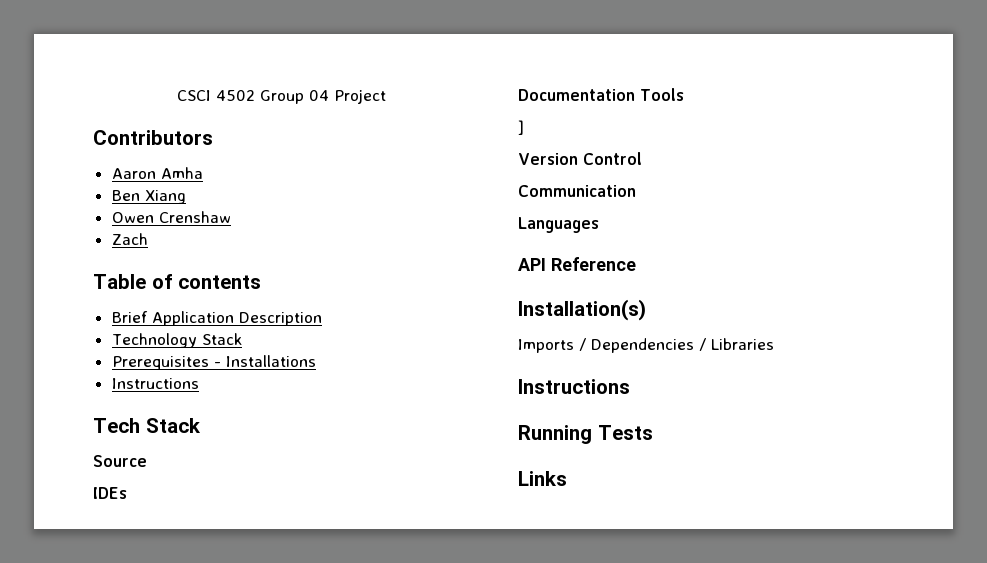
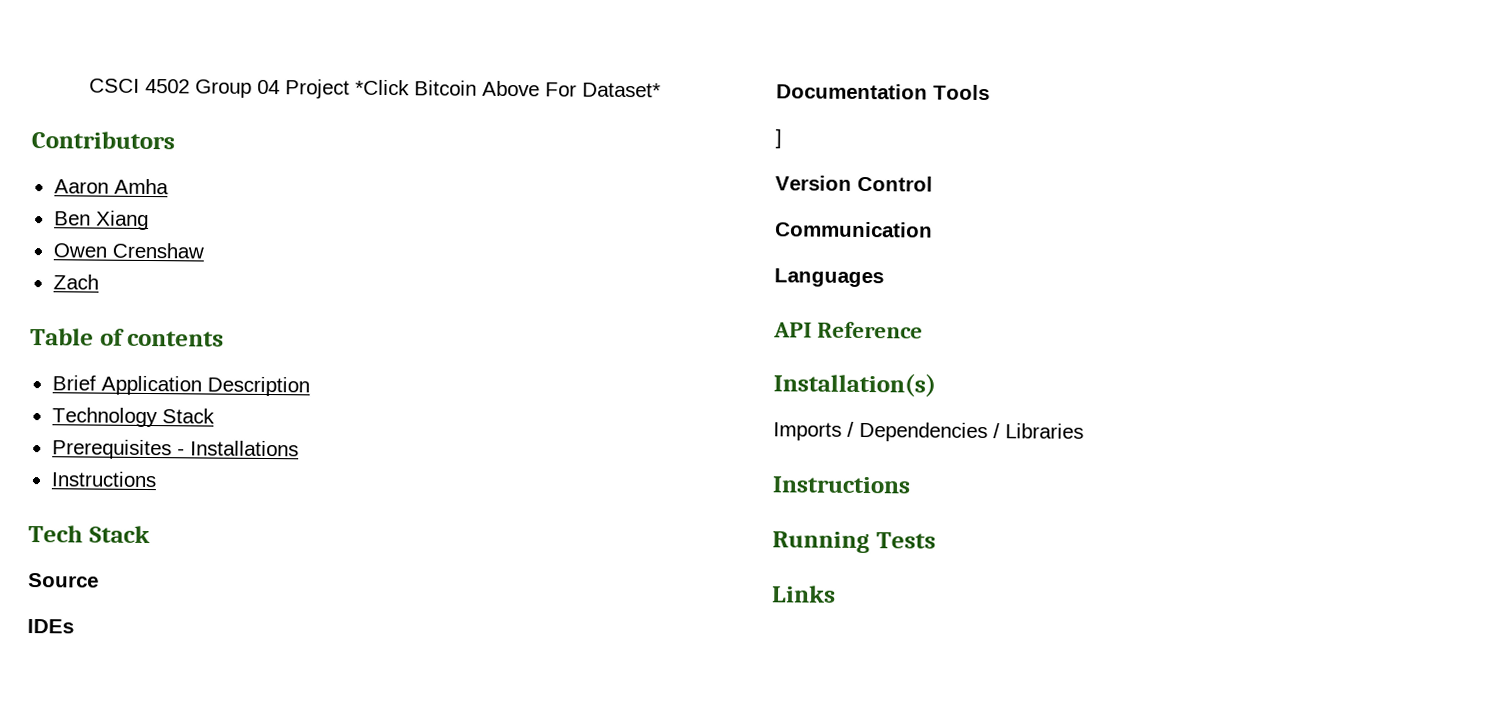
(386, 96) none -> [354,79,661,98] *Click Bitcoin Above For Dataset*

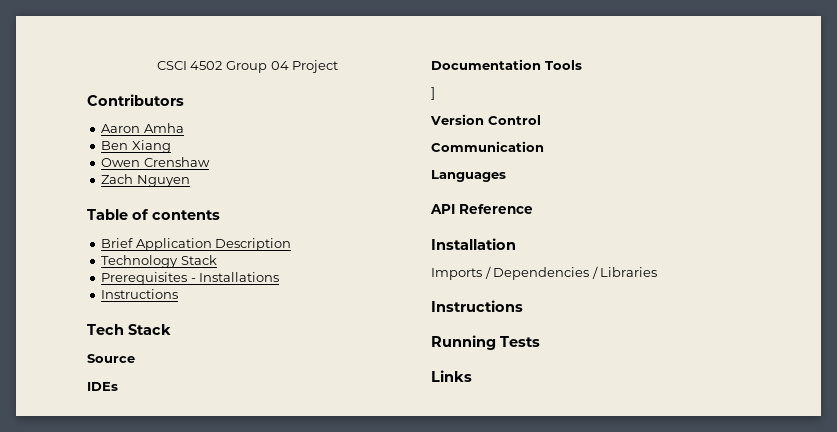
[354,79,661,98] *Click Bitcoin Above For Dataset* -> (339, 66) none
(99, 282) none -> [136,175,190,187] Nguyen
[773,372,936,398] Installation(s) -> [431,238,516,250] Installation

